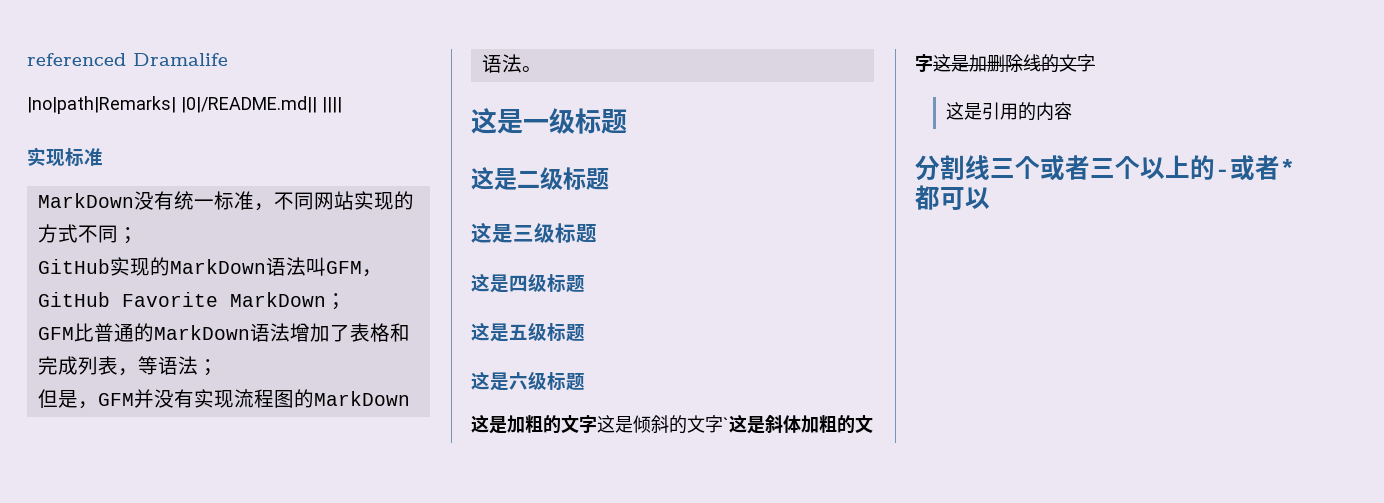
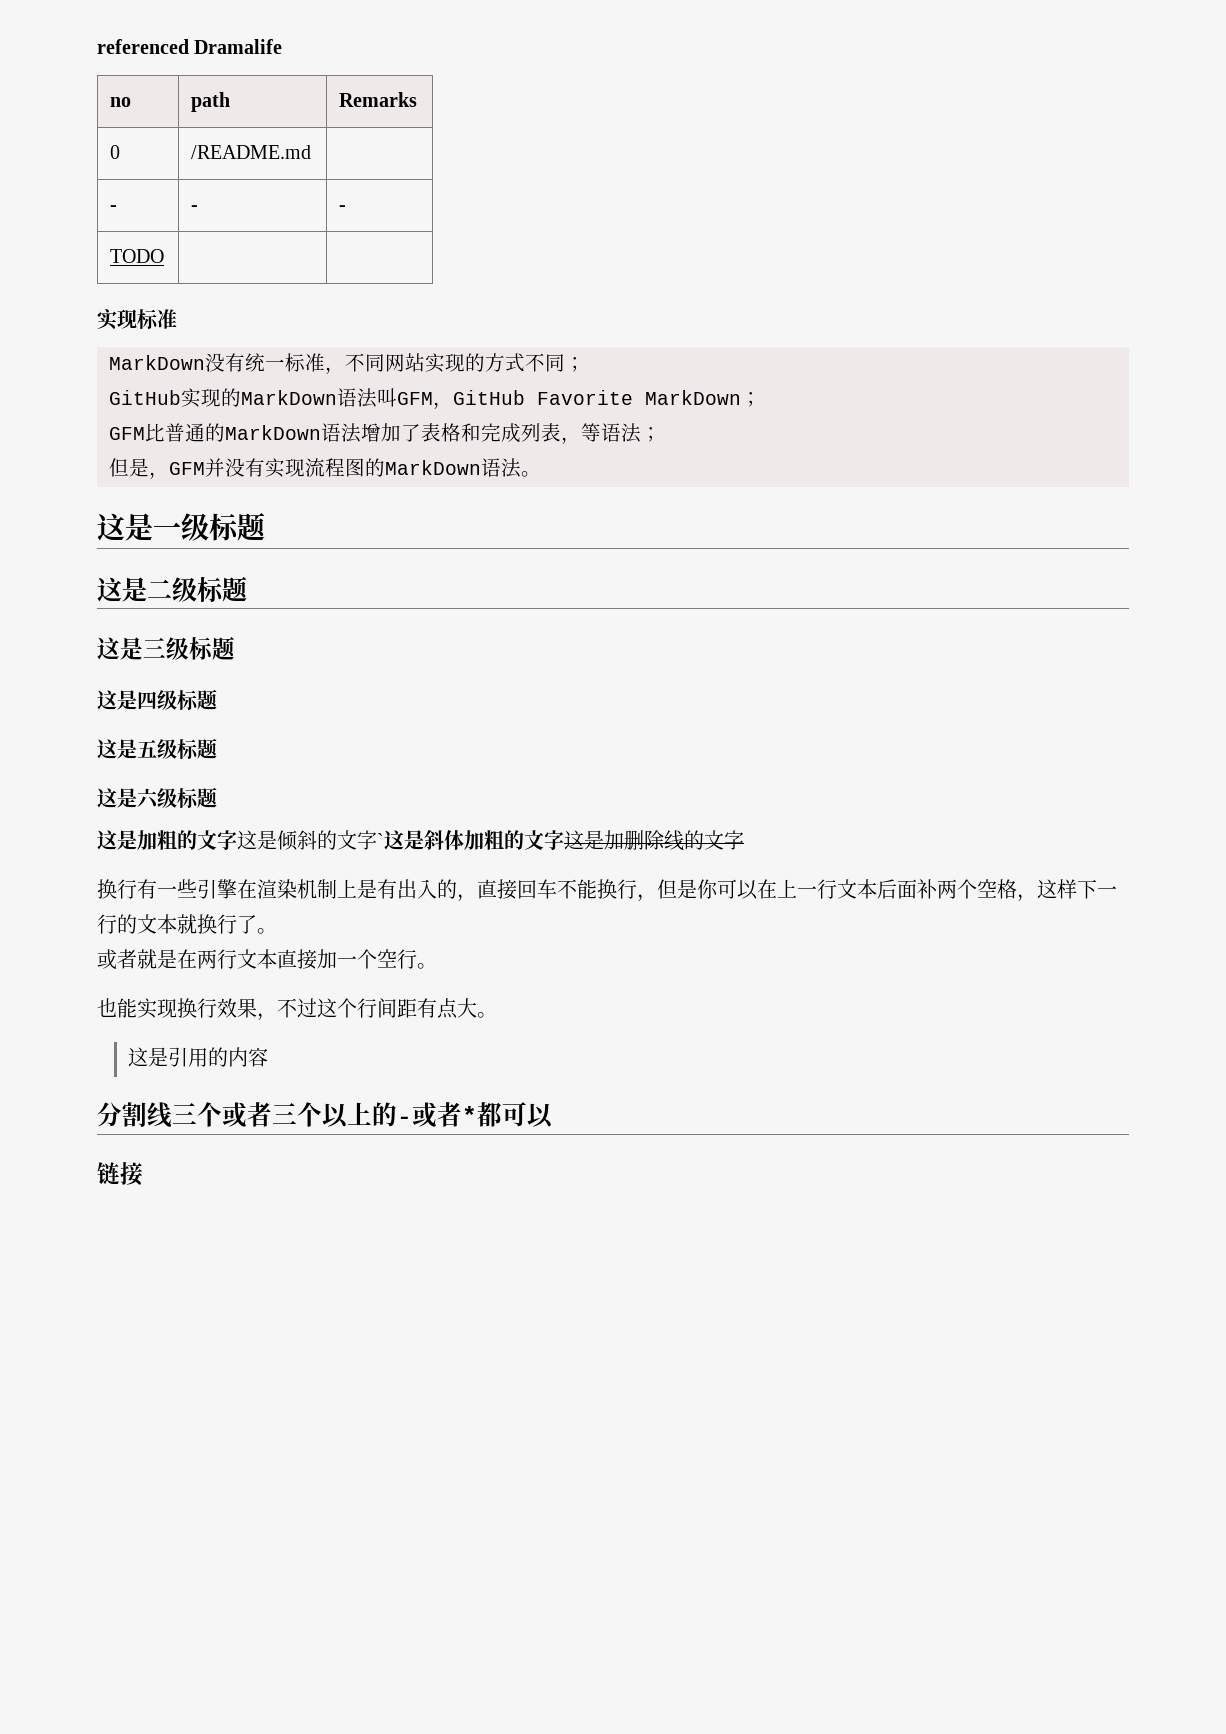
[27,96,342,114] // |no|path|Remarks| |0|/README.md|| |||| -> [110,97,132,107] [191,92,231,112] [339,92,418,107] [110,145,121,159] [191,145,312,159] [110,205,118,211] [191,205,199,211] [339,205,347,211] [110,249,165,263] // no | path | Remarks // 0 | /README.md | // - | - | - // TODO | |
(1095, 63) none -> [97,879,1117,902] [97,914,277,934] [97,949,437,970] [97,998,497,1021] // 换行有一些引擎在渲染机制上是有出入的，直接回车不能换行，但是你可以在上一行文本后面补两个空格，这样下一行的文本就换行了。 // 或者就是在两行文本直接加一个空行。 // 也能实现换行效果，不过这个行间距有点大。
(990, 198) none -> [97,1162,143,1186] // 链接

